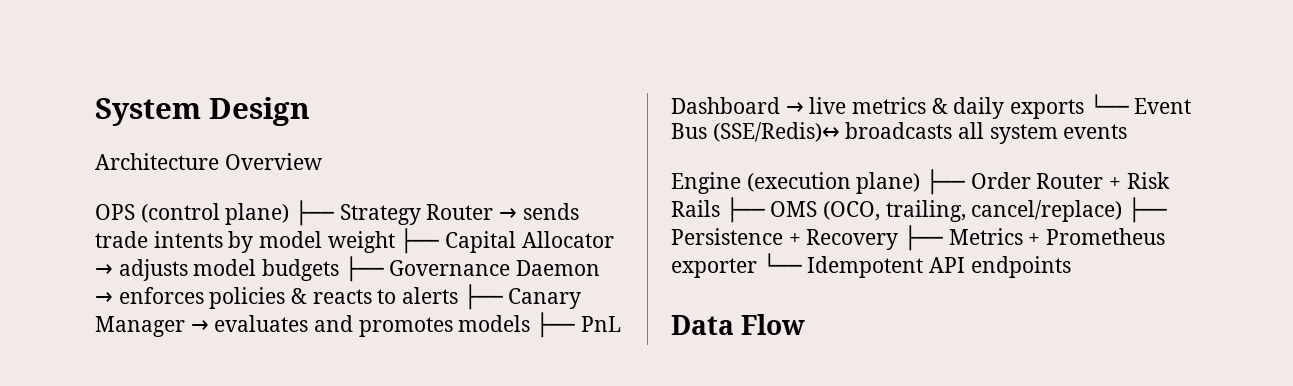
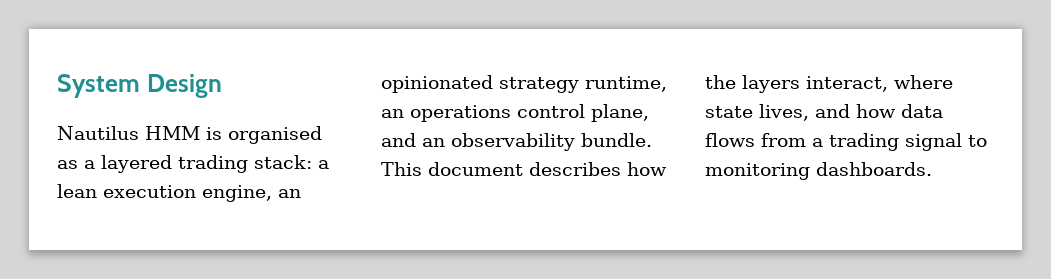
[95,153,323,170] [95,200,579,226] [95,228,614,254] [95,256,601,282] [95,284,582,310] [95,312,621,338] [671,94,1192,119] [671,122,1128,144] [671,169,1170,195] [671,197,1168,223] [671,225,1166,251] [671,253,1071,278] [671,314,806,335] Architecture Overview // OPS (control plane) ├── Strategy Router → sends trade intents by model weight ├── Capital Allocator → adjusts model budgets ├── Governance Daemon → enforces policies & reacts to alerts ├── Canary Manager → evaluates and promotes models ├── PnL Dashboard → live metrics & daily exports └── Event Bus (SSE/Redis)↔ broadcasts all system events // Engine (execution plane) ├── Order Router + Risk Rails ├── OMS (OCO, trailing, cancel/replace) ├── Persistence + Recovery ├── Metrics + Prometheus exporter └── Idempotent API endpoints // Data Flow -> [57,126,322,144] [57,155,329,173] [57,184,301,202] [381,75,667,93] [381,104,649,122] [381,133,652,151] [381,162,667,176] [705,75,953,93] [705,104,943,121] [705,133,987,151] [705,162,932,180] Nautilus HMM is organised as a layered trading stack: a lean execution engine, an opinionated strategy runtime, an operations control plane, and an observability bundle. This document describes how the layers interact, where state lives, and how data flows from a trading signal to monitoring dashboards.

